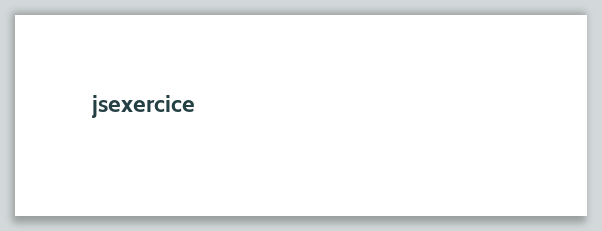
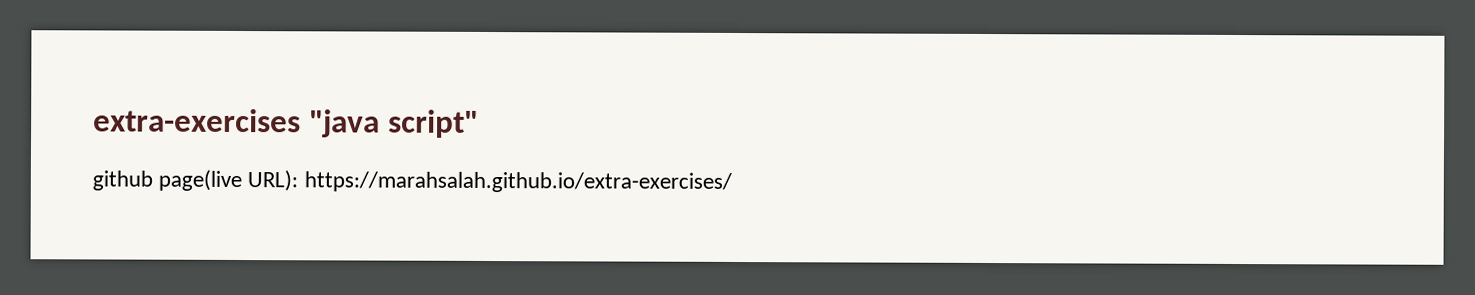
[91,95,195,118] jsexercice -> [93,108,479,138] [92,169,732,193] extra-exercises "java script" // github page(live URL): https://marahsalah.github.io/extra-exercises/

